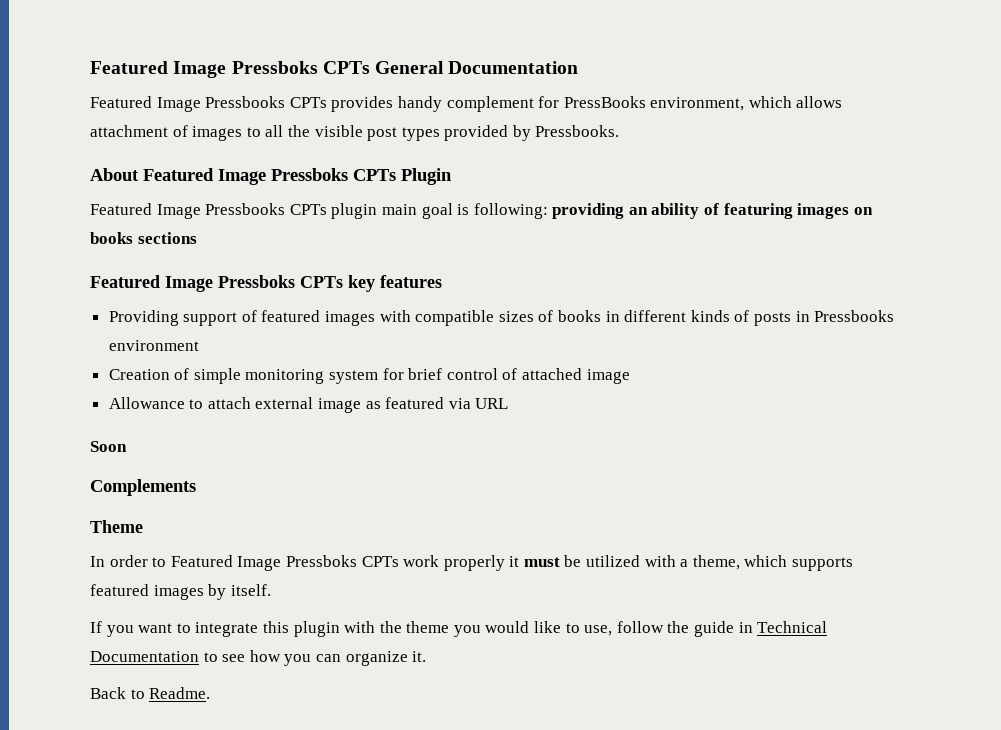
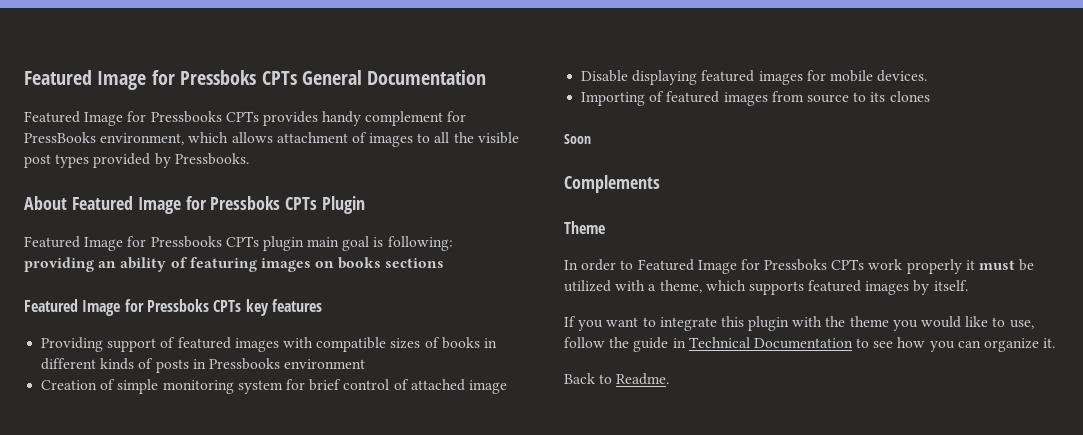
[90,61,227,78] Featured Image -> [24,70,175,90] Featured Image for
(201, 104) none -> [127,111,147,122] for
(266, 177) none -> [185,196,207,210] for
(201, 211) none -> [127,236,147,247] for
(213, 284) none -> [124,299,144,312] for
[108,397,509,413] Allowance to attach external image as featured via URL -> [581,70,928,85] [581,91,930,106] Disable displaying featured images for mobile devices. // Importing of featured images from source to its clones
(282, 563) none -> [740,259,760,270] for

